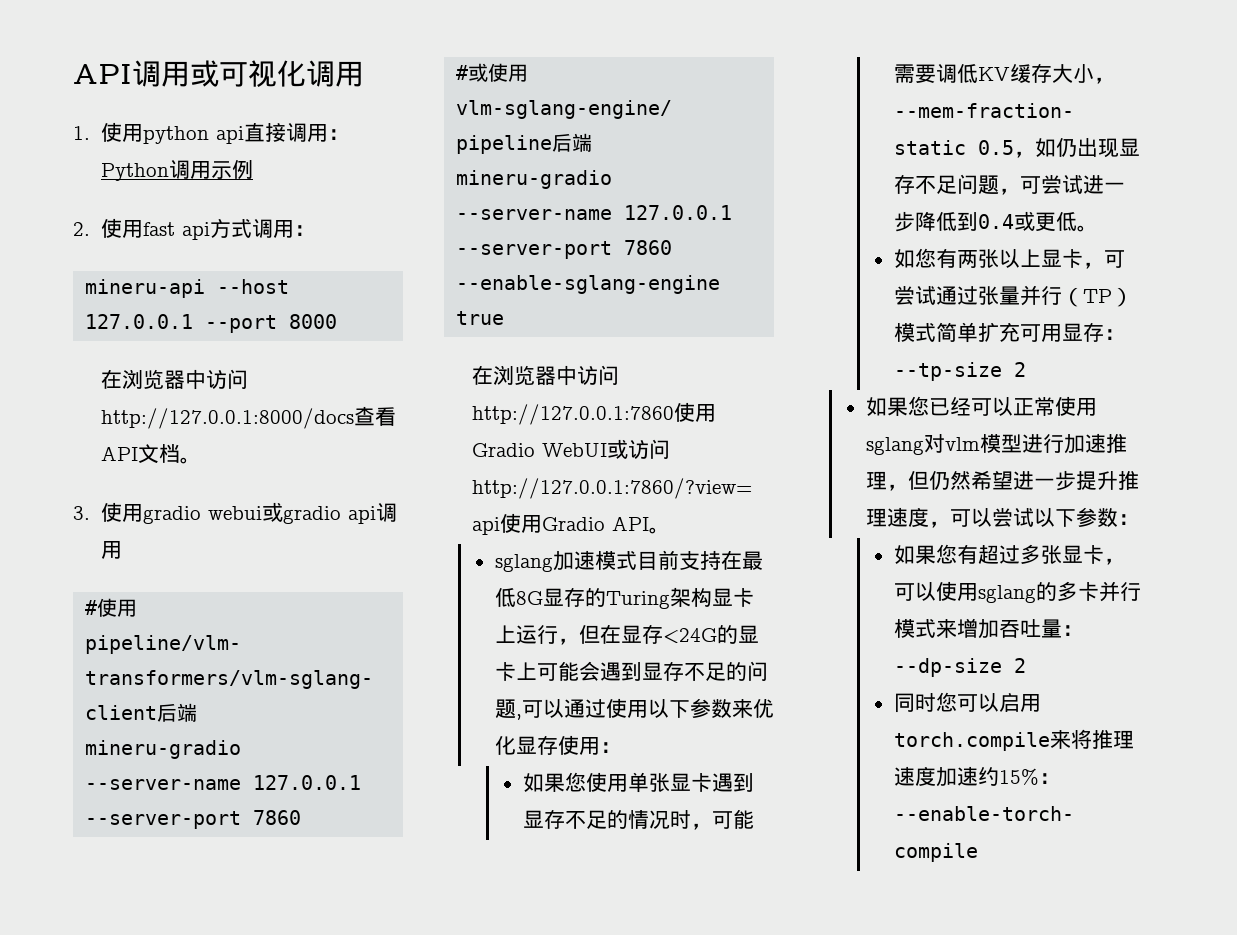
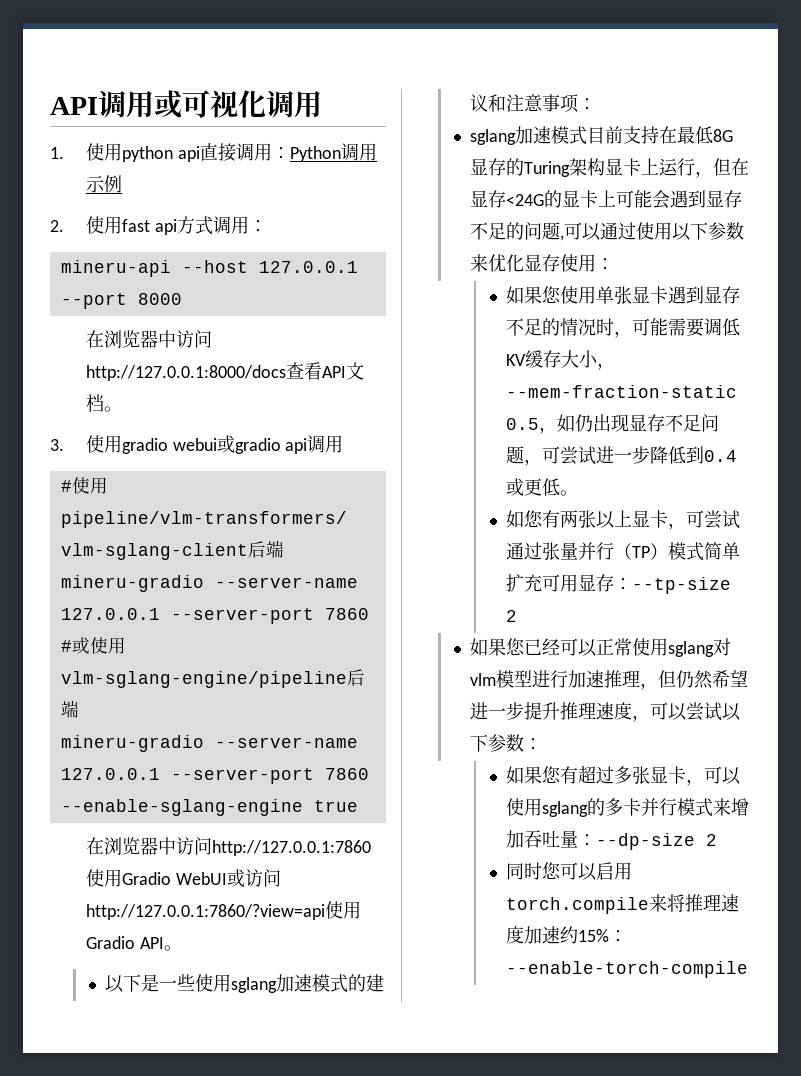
(671, 530) none -> [105,974,385,993] [470,94,597,113] // 以下是一些使用sglang加速模式的建议和注意事项：

